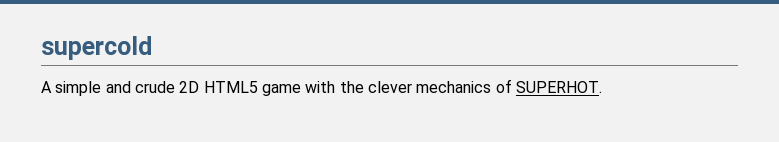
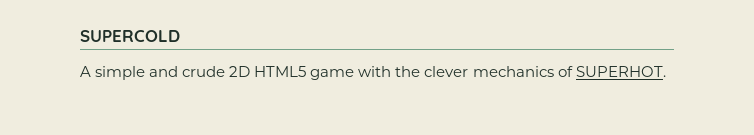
[41,36,152,60] supercold -> [80,30,180,42] SUPERCOLD

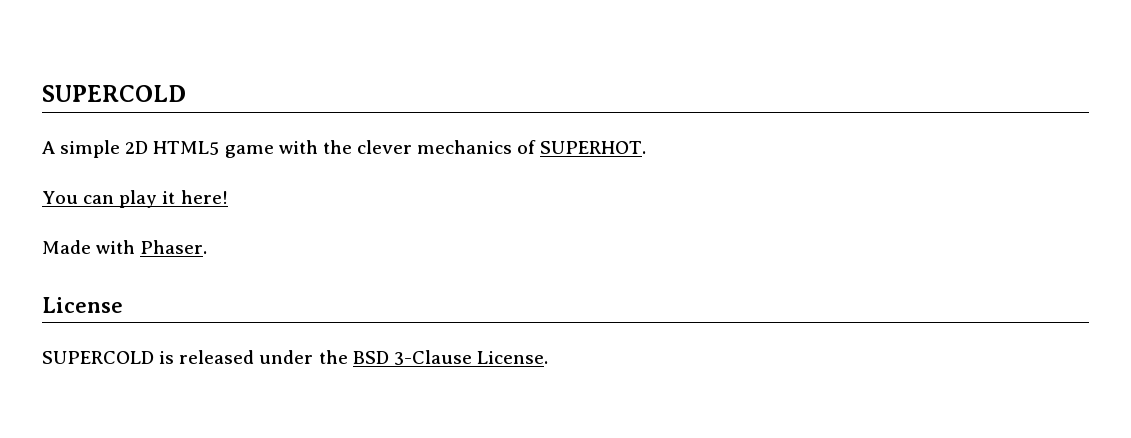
[149,66,226,77] and crude -> (121, 149) none
(666, 71) none -> [42,190,228,208] [42,240,208,254] [42,297,123,313] [42,350,548,365] // You can play it here! // Made with Phaser. // License // SUPERCOLD is released under the BSD 3-Clause License.

